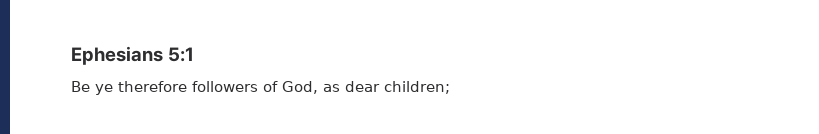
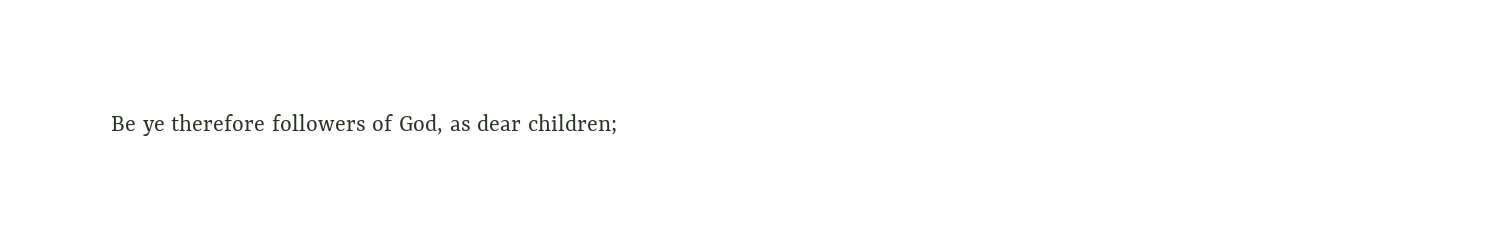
[71,46,195,65] Ephesians 5:1 // -> (111, 123) none

